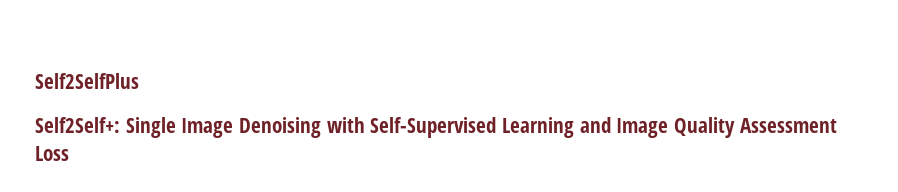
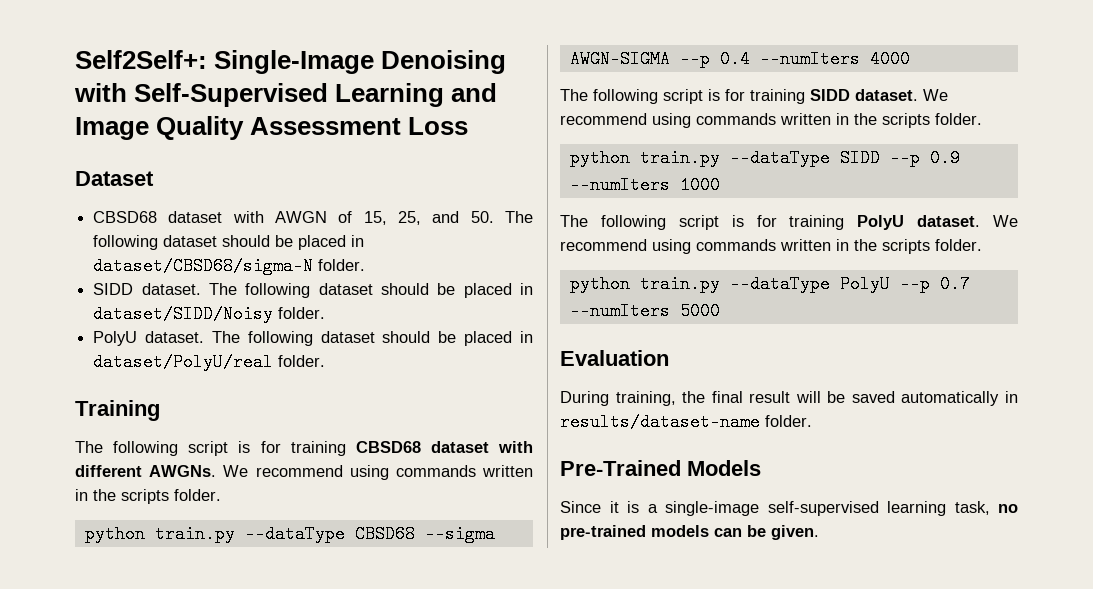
[35,73,139,89] [35,117,234,138] Self2SelfPlus // Self2Self+: Single Image -> [75,50,375,74] Self2Self+: Single-Image
(69, 153) none -> [75,171,154,186] [93,211,533,225] [93,235,365,250] [93,257,366,275] [93,283,533,298] [93,305,326,323] [93,331,533,346] [93,353,326,371] [75,400,160,421] [75,441,533,456] [75,465,533,480] [75,489,221,504] [84,525,495,543] [569,50,910,68] [560,89,948,104] [560,113,982,128] [569,149,960,167] [569,176,720,194] [560,215,1018,230] [560,239,982,254] [569,275,970,293] [569,302,720,320] [560,350,669,366] [560,391,1018,406] [560,413,812,431] [560,460,761,476] [560,501,1018,516] [560,525,819,540] // Dataset // CBSD68 dataset with AWGN of 15, 25, and 50. The following dataset should be placed in dataset/CBSD68/sigma-N folder. // SIDD dataset. The following dataset should be placed in dataset/SIDD/Noisy folder. // PolyU dataset. The following dataset should be placed in dataset/PolyU/real folder. // Training // The following script is for training CBSD68 dataset with different AWGNs. We recommend using commands written in the scripts folder. // python train.py --dataType CBSD68 --sigma AWGN-SIGMA --p 0.4 --numIters 4000 // The following script is for training SIDD dataset. We recommend using commands written in the scripts folder. // python train.py --dataType SIDD --p 0.9 --numIters 1000 // The following script is for training PolyU dataset. We recommend using commands written in the scripts folder. // python train.py --dataType PolyU --p 0.7 --numIters 5000 // Evaluation // During training, the final result will be saved automatically in results/dataset-name folder. // Pre-Trained Models // Since it is a single-image self-supervised learning task, no pre-trained models can be given.

